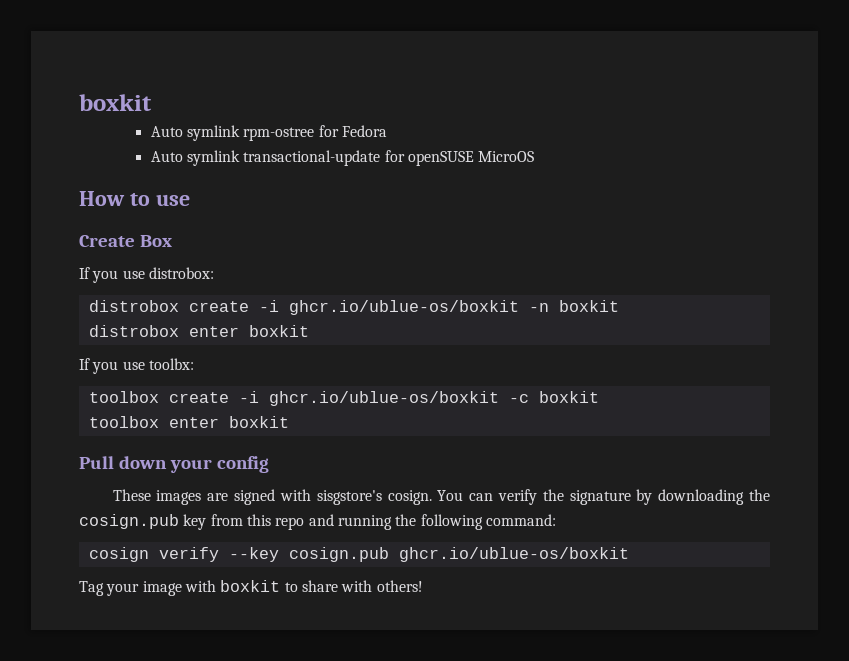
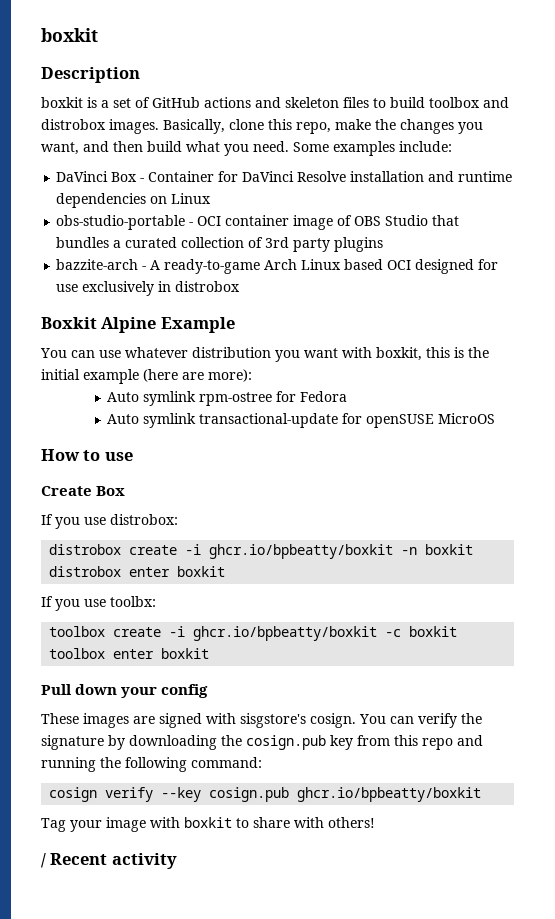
[79,94,152,111] boxkit -> [41,28,98,42] [41,67,140,83] [41,97,509,108] [41,119,483,134] [41,141,452,156] [56,171,513,182] [56,193,212,208] [56,215,460,230] [56,237,384,252] [56,259,499,274] [56,281,241,296] [41,317,235,333] [40,347,489,362] [41,369,252,384] boxkit // Description // boxkit is a set of GitHub actions and skeleton files to build toolbox and distrobox images. Basically, clone this repo, make the changes you want, and then build what you need. Some examples include: // DaVinci Box - Container for DaVinci Resolve installation and runtime dependencies on Linux // obs-studio-portable - OCI container image of OBS Studio that bundles a curated collection of 3rd party plugins // bazzite-arch - A ready-to-game Arch Linux based OCI designed for use exclusively in distrobox // Boxkit Alpine Example // You can use whatever distribution you want with boxkit, this is the initial example (here are more):
[288,300,519,315] ghcr.io/ublue-os/boxkit -> [209,544,394,559] ghcr.io/bpbeatty/boxkit
[268,391,499,406] ghcr.io/ublue-os/boxkit -> [193,626,378,641] ghcr.io/bpbeatty/boxkit
[398,547,629,562] ghcr.io/ublue-os/boxkit -> [297,787,482,802] ghcr.io/bpbeatty/boxkit
(423, 586) none -> [41,853,177,869] // / Recent activity

